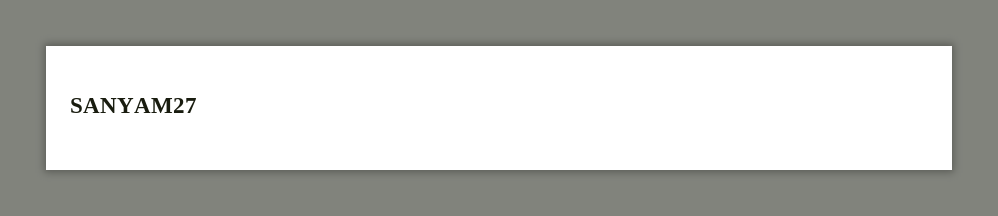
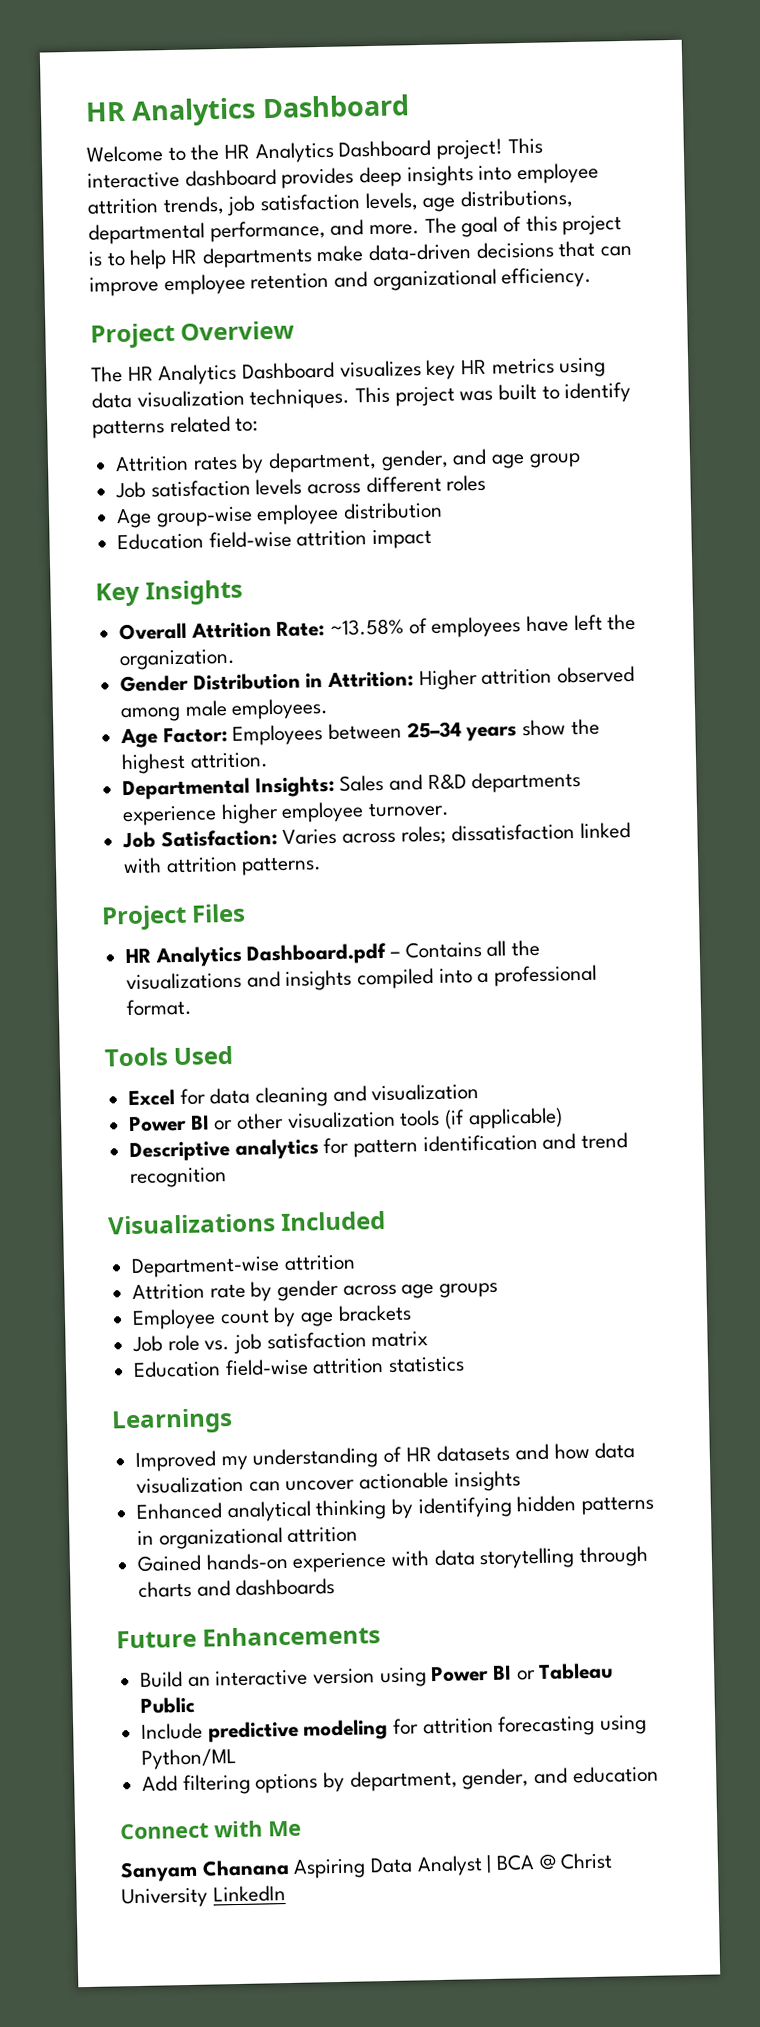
[70,98,197,113] SANYAM27 -> [85,94,410,127] [86,137,543,164] [87,162,600,189] [87,188,574,216] [88,215,623,245] [88,240,633,270] [89,266,593,297] [90,320,296,349] [91,357,607,386] [91,381,632,410] [92,415,259,439] [115,448,581,474] [115,474,487,499] [116,501,444,529] [117,528,433,551] [95,579,244,607] [119,613,637,641] [119,648,237,671] [120,665,636,693] [120,697,330,723] [120,718,600,749] [121,752,269,775] [122,770,582,801] [122,801,451,827] [122,821,632,849] [123,856,323,876] [101,903,247,931] [125,939,541,968] [126,964,598,991] [126,998,193,1017] [104,1045,234,1067] [128,1083,480,1108] [129,1107,563,1133] [129,1132,629,1163] [130,1167,228,1188] [107,1210,387,1235] [131,1254,356,1278] [132,1279,499,1302] [132,1304,412,1330] [132,1331,429,1354] [133,1356,466,1378] [111,1408,233,1435] [135,1442,636,1472] [136,1470,521,1494] [136,1495,656,1523] [137,1526,359,1550] [137,1545,650,1573] [138,1578,336,1598] [116,1625,382,1649] [140,1662,614,1688] [140,1696,196,1714] [141,1714,648,1743] [141,1747,238,1770] [142,1765,659,1796] [120,1820,302,1840] [120,1852,614,1883] [121,1885,286,1909] HR Analytics Dashboard // Welcome to the HR Analytics Dashboard project! This interactive dashboard provides deep insights into employee attrition trends, job satisfaction levels, age distributions, departmental performance, and more. The goal of this project is to help HR departments make data-driven decisions that can improve employee retention and organizational efficiency. // Project Overview // The HR Analytics Dashboard visualizes key HR metrics using data visualization techniques. This project was built to identify patterns related to: // Attrition rates by department, gender, and age group // Job satisfaction levels across different roles // Age group-wise employee distribution // Education field-wise attrition impact // Key Insights // Overall Attrition Rate: ~13.58% of employees have left the organization. // Gender Distribution in Attrition: Higher attrition observed among male employees. // Age Factor: Employees between 25–34 years show the highest attrition. // Departmental Insights: Sales and R&D departments experience higher employee turnover. // Job Satisfaction: Varies across roles; dissatisfaction linked with attrition patterns. // Project Files // HR Analytics Dashboard.pdf – Contains all the visualizations and insights compiled into a professional format. // Tools Used // Excel for data cleaning and visualization // Power BI or other visualization tools (if applicable) // Descriptive analytics for pattern identification and trend recognition // Visualizations Included // Department-wise attrition // Attrition rate by gender across age groups // Employee count by age brackets // Job role vs. job satisfaction matrix // Education field-wise attrition statistics // Learnings // Improved my understanding of HR datasets and how data visualization can uncover actionable insights // Enhanced analytical thinking by identifying hidden patterns in organizational attrition // Gained hands-on experience with data storytelling through charts and dashboards // Future Enhancements // Build an interactive version using Power BI or Tableau Public // Include predictive modeling for attrition forecasting using Python/ML // Add filtering options by department, gender, and education // Connect with Me // Sanyam Chanana Aspiring Data Analyst | BCA @ Christ University LinkedIn

